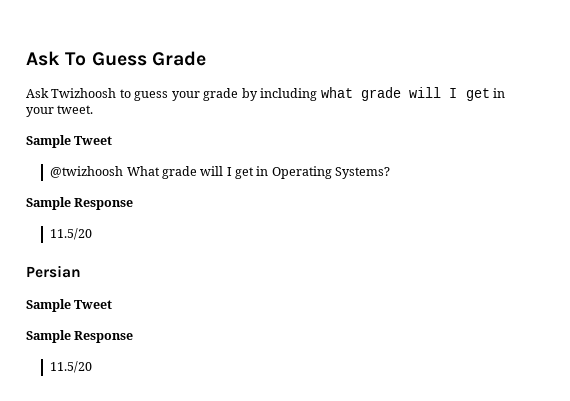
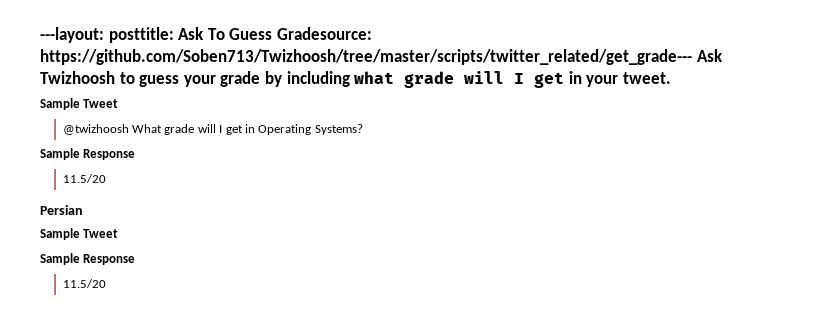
(26, 58) none -> [40,27,174,43] ---layout: posttitle:
[151,51,206,66] Grade // -> [276,27,372,40] [40,49,692,65] Gradesource: https://github.com/Soben713/Twizhoosh/tree/master/scripts/twitter_related/get_grade---

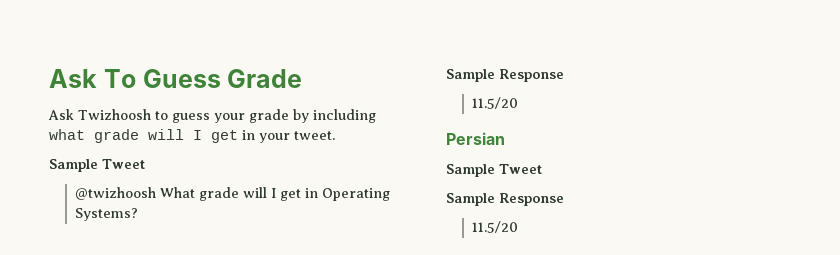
[40,27,174,43] ---layout: posttitle: -> (49, 78) none
[276,27,372,40] [40,49,692,65] Gradesource: https://github.com/Soben713/Twizhoosh/tree/master/scripts/twitter_related/get_grade--- -> [227,69,303,88] Grade //

